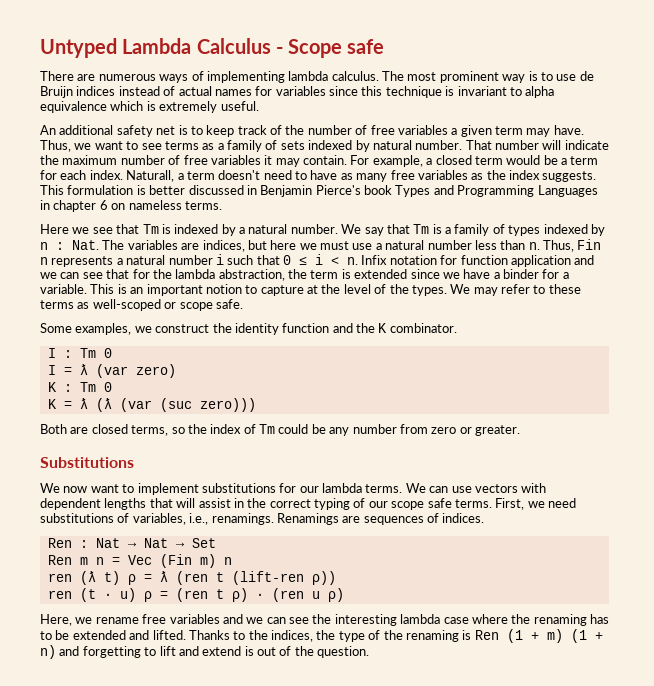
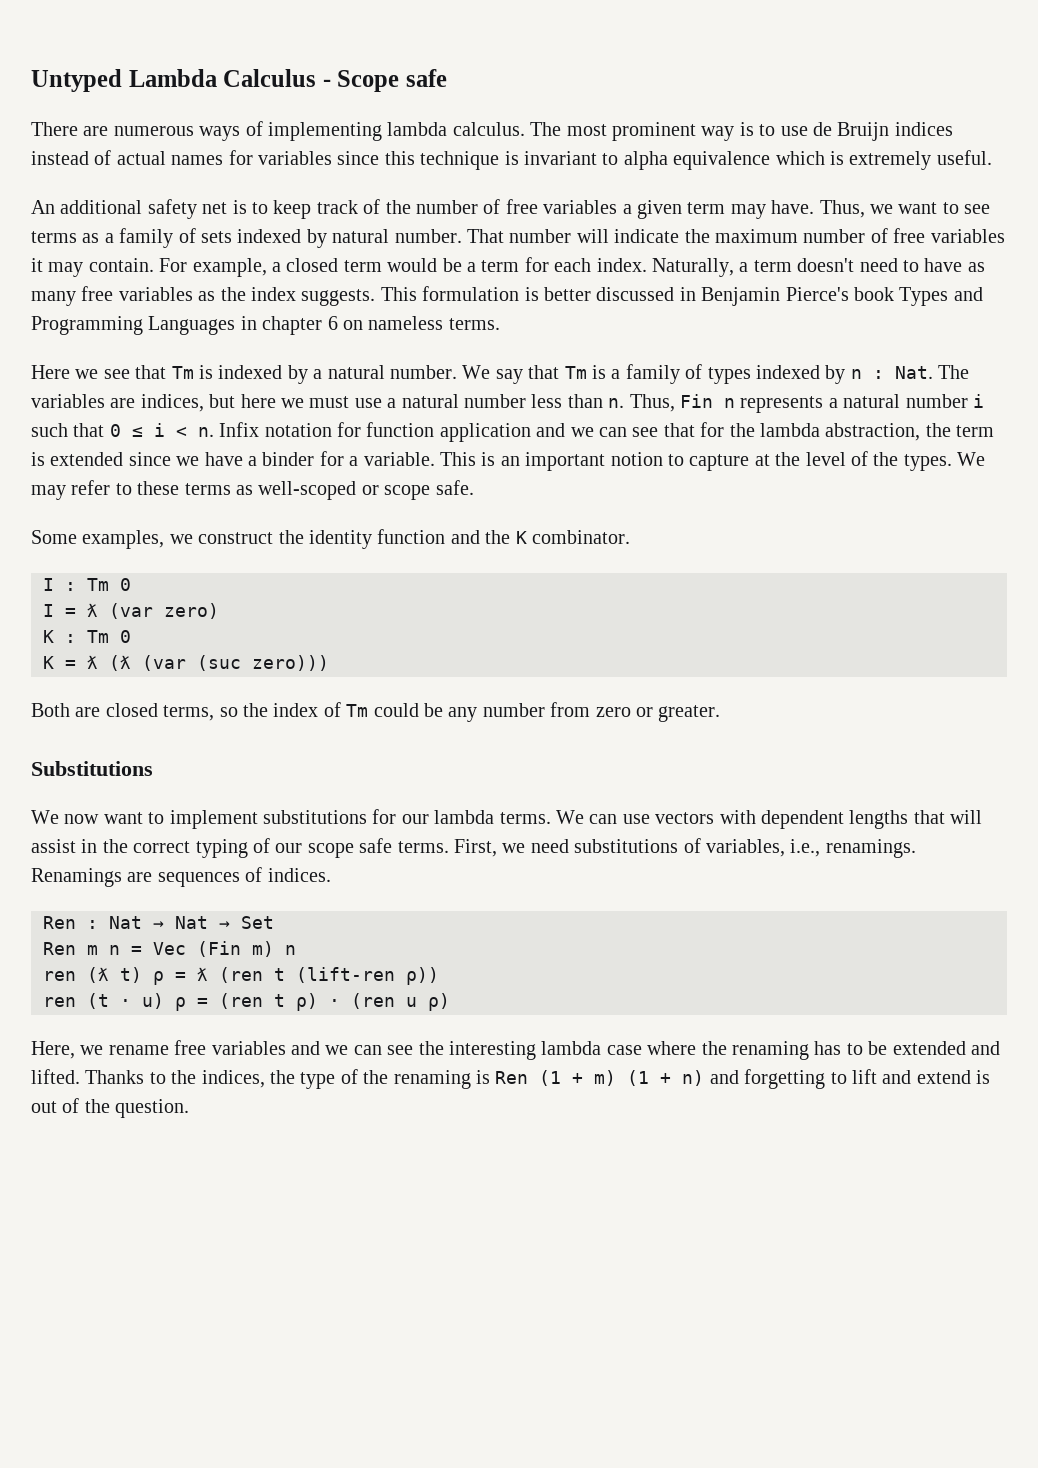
[126,170,175,182] Naturall, -> [651,258,734,277] Naturally,

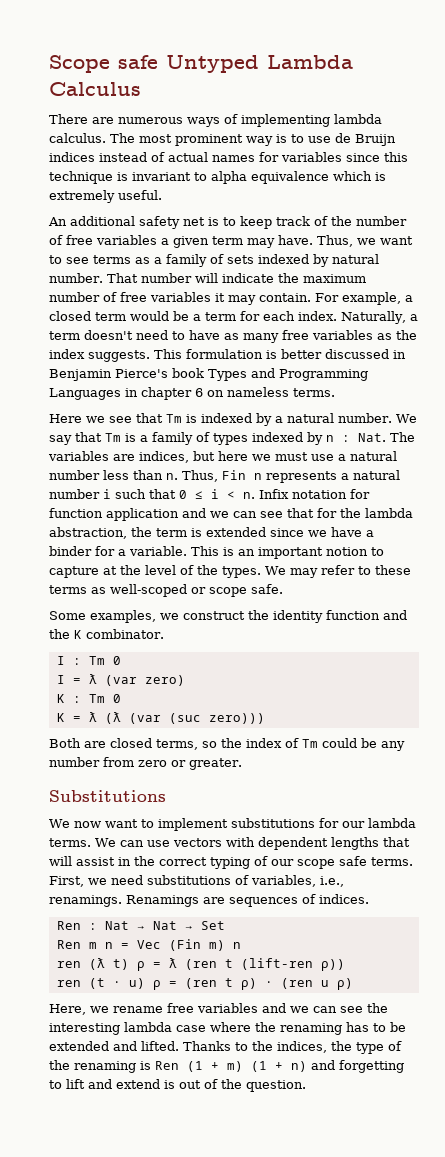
(31, 80) none -> [49,55,158,73] Scope safe
[322,69,448,92] - Scope safe -> (141, 89) none

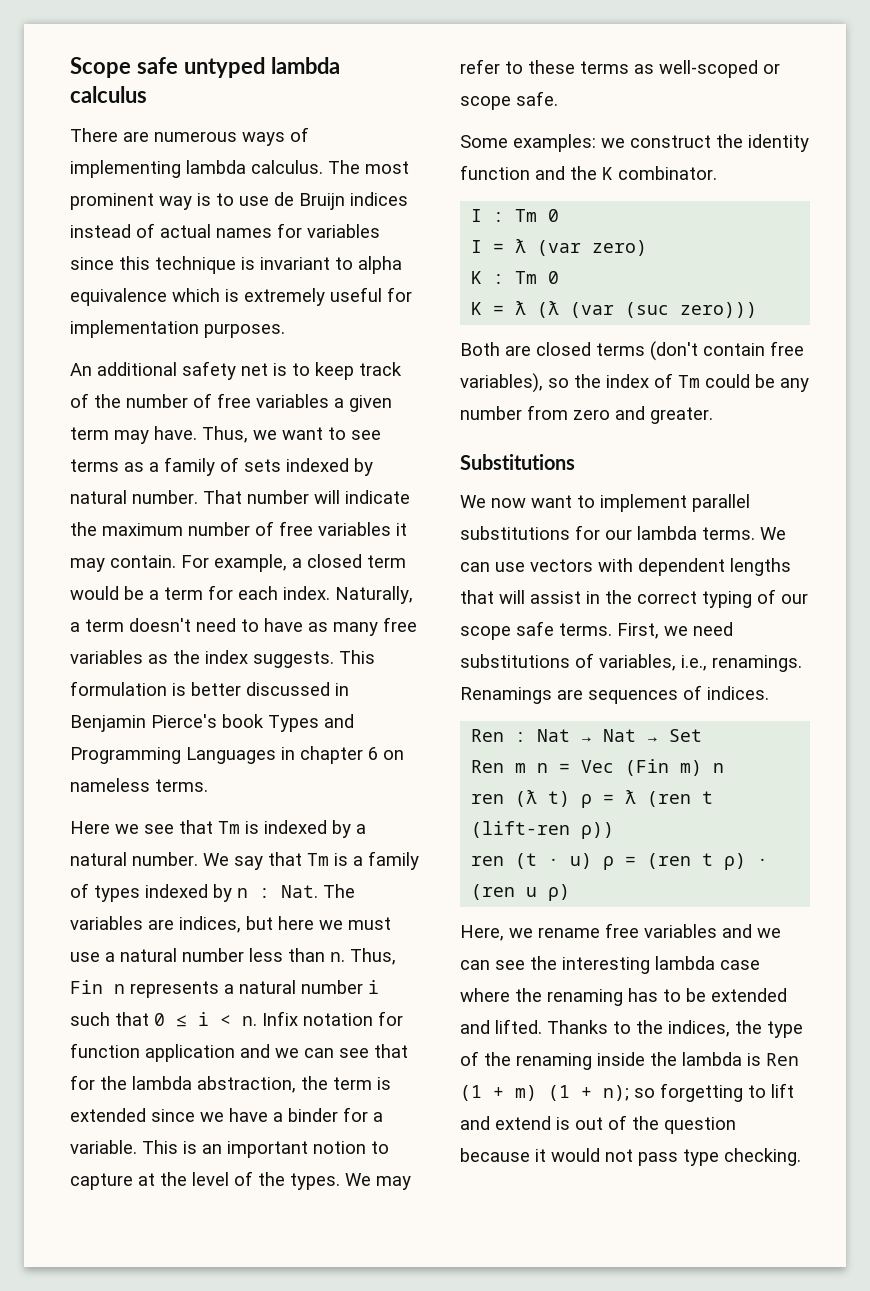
[166,55,353,73] [49,82,141,96] Untyped Lambda Calculus -> [183,57,340,78] [70,86,147,103] untyped lambda calculus
[118,190,162,200] useful. -> [330,287,412,302] [70,320,285,338] useful for implementation purposes.
[90,610,156,623] examples, -> [513,134,596,152] examples:
[156,739,198,750] terms, -> [596,341,804,361] [460,373,543,393] terms (don't contain free variables),
[171,760,186,767] or -> [615,406,645,420] and
(228, 824) none -> [692,494,750,512] parallel
(136, 1067) none -> [597,1052,742,1066] inside the lambda
[291,1060,335,1072] n) and -> [603,1085,655,1101] n); so
[246,1080,306,1092] question. -> [664,1117,736,1134] [460,1148,801,1166] question because it would not pass type checking.

